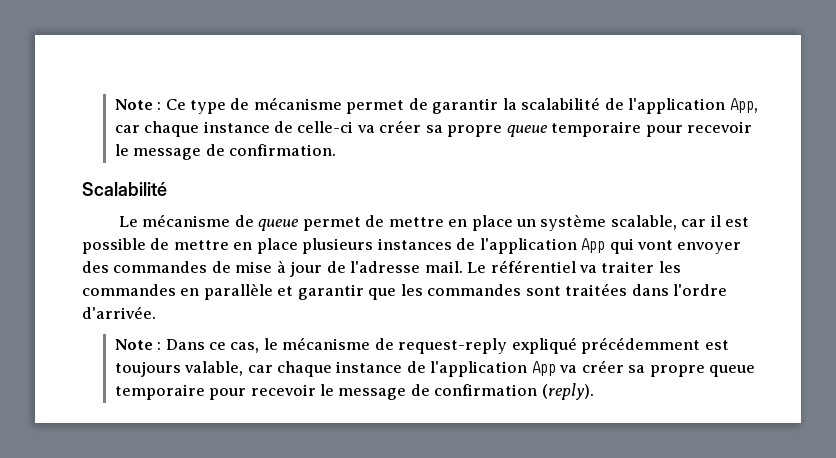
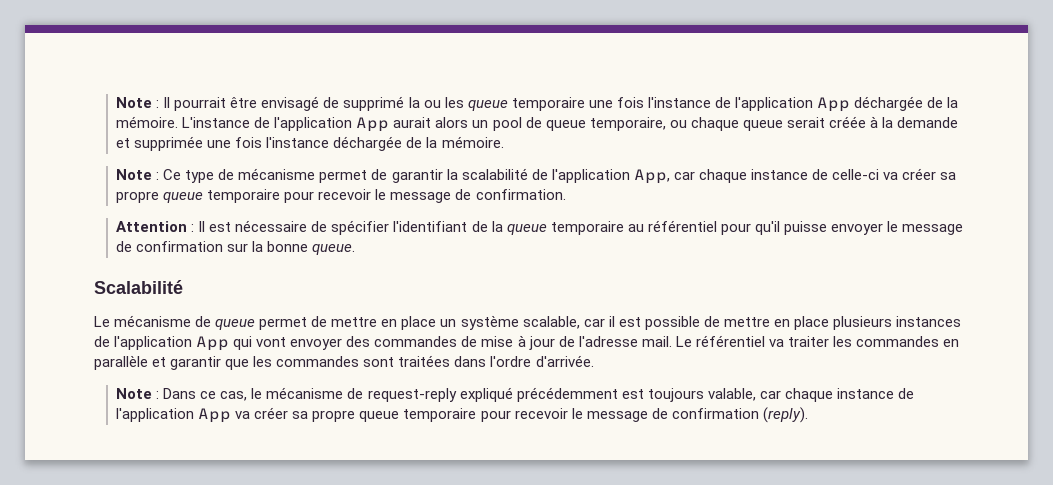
[114,99,162,110] Note : -> [116,96,959,112] [116,116,959,132] [116,136,504,151] [116,169,160,180] Note : Il pourrait être envisagé de supprimé la ou les queue temporaire une fois l'instance de l'application App déchargée de la mémoire. L'instance de l'application App aurait alors un pool de queue temporaire, ou chaque queue serait créée à la demande et supprimée une fois l'instance déchargée de la mémoire. // Note :
(336, 150) none -> [116,220,964,235] [116,241,356,255] // Attention : Il est nécessaire de spécifier l'identifiant de la queue temporaire au référentiel pour qu'il puisse envoyer le message de confirmation sur la bonne queue.

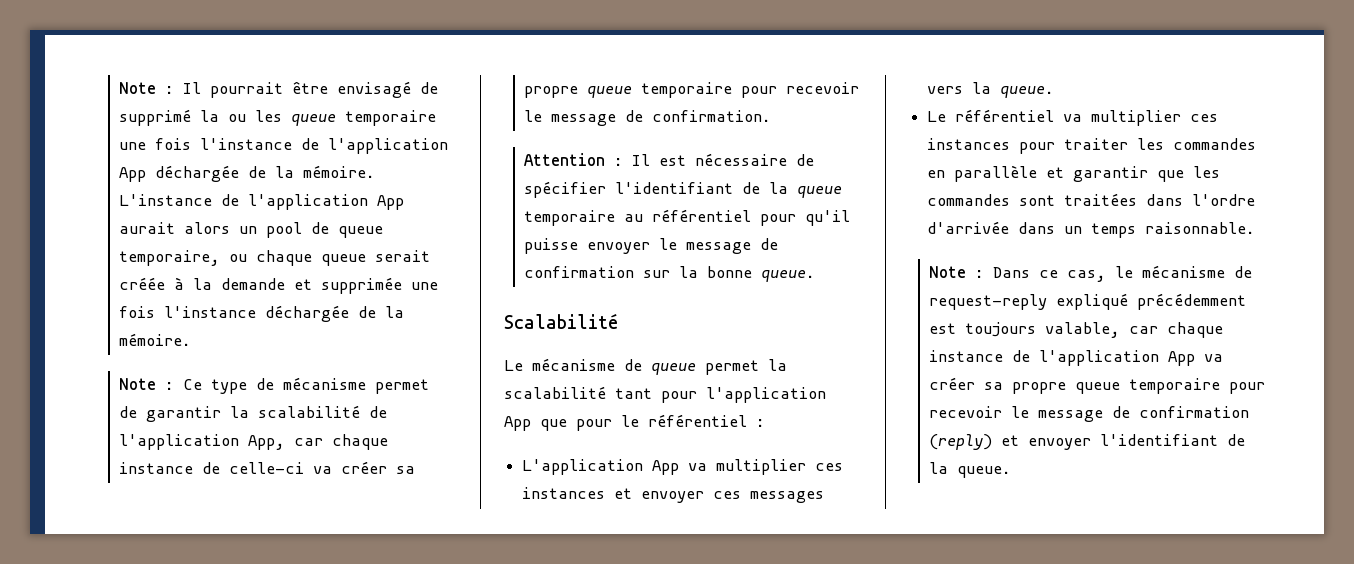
[311,315,962,330] [94,335,784,351] de mettre en place un système scalable, car il est possible de mettre en place plusieurs instances de l'application App qui vont envoyer des commandes de mise à jour de l'adresse mail. Le référentiel va -> [768,359,787,371] [504,386,826,403] [504,414,765,431] [522,459,844,475] [522,487,825,503] [927,82,1055,98] [927,109,1219,126] [927,138,1056,154] la scalabilité tant pour l'application App que pour le référentiel : // L'application App va multiplier ces instances et envoyer ces messages vers la queue. // Le référentiel va multiplier ces instances pour
[535,355,594,367] d'arrivée. -> [927,221,1256,238] d'arrivée dans un temps raisonnable.
[762,407,808,423] (reply). -> [929,434,1246,450] [929,462,1012,478] (reply) et envoyer l'identifiant de la queue.

